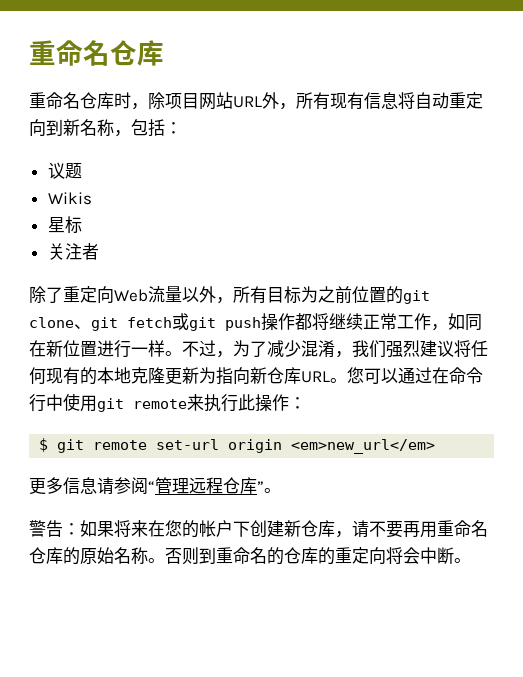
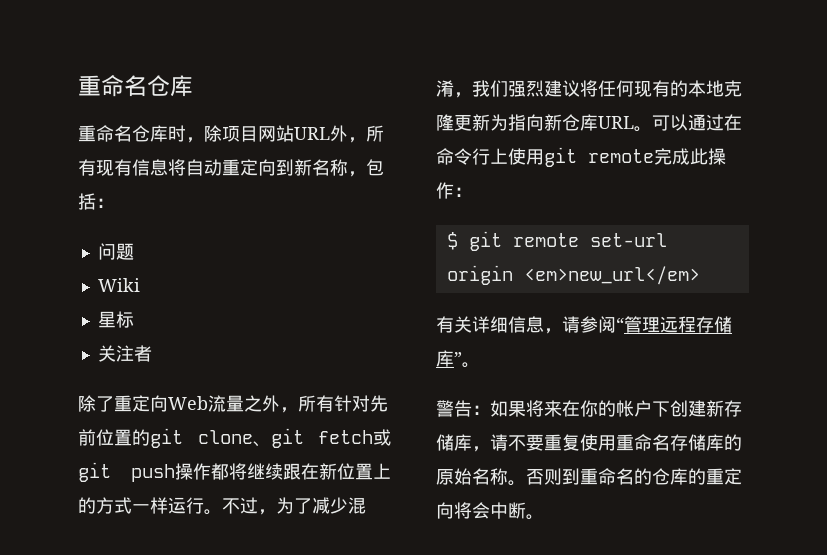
[47,162,65,179] 议 -> [97,243,116,260] 问
[47,192,92,205] Wikis -> [97,278,140,292] Wiki
[182,286,335,304] 以外，所有目标为之 -> [244,395,388,413] 之外，所有针对先
[363,313,482,331] [29,340,165,358] 正常工作，如同在新位置进行一样 -> [283,463,391,480] [78,497,204,514] 跟在新位置上的方式一样运行
[347,367,364,384] 您 -> (652, 129) none
[46,394,63,411] 中 -> [490,148,508,164] 上
[187,394,238,412] 来执行 -> [654,148,690,165] 完成
[29,477,97,495] 更多信息 -> [436,316,562,334] 有关详细信息，
[223,477,240,494] 仓 -> [696,316,732,333] 存储
[165,520,182,537] 您 -> [580,400,598,417] 你
[301,520,318,537] 仓 -> [724,400,742,417] [436,434,454,451] 存储
[403,521,420,538] 再 -> [544,434,598,451] 重复使
[29,547,46,564] 仓 -> [670,434,706,451] 存储

